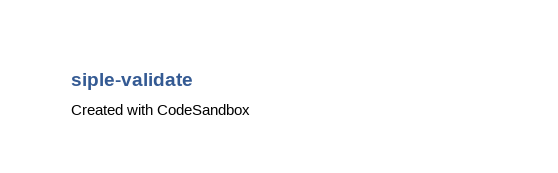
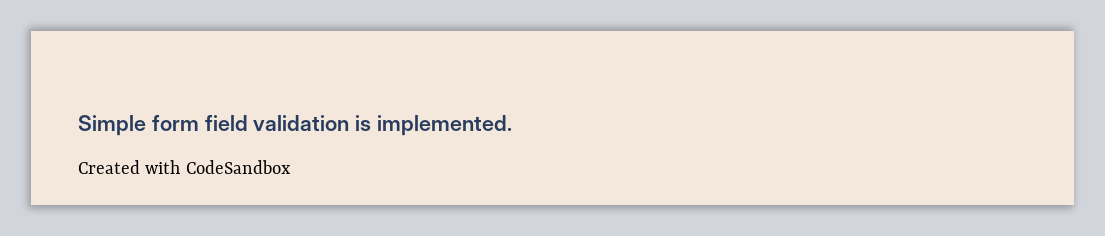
[71,73,193,90] siple-validate -> [78,115,513,136] Simple form field validation is implemented.

